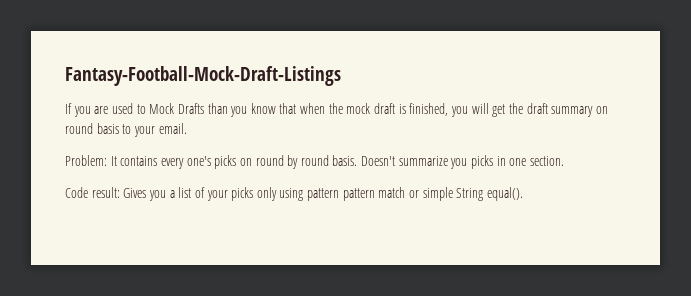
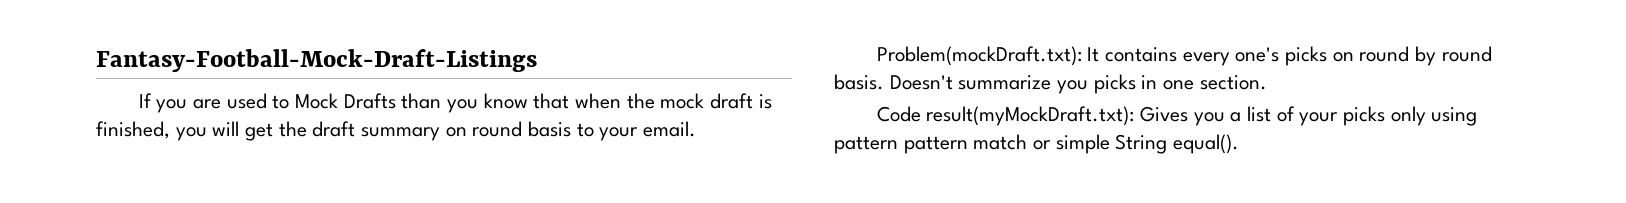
[65,155,107,166] Problem: -> [876,46,1082,66] Problem(mockDraft.txt):
[91,187,120,198] result: -> [926,106,1135,126] result(myMockDraft.txt):

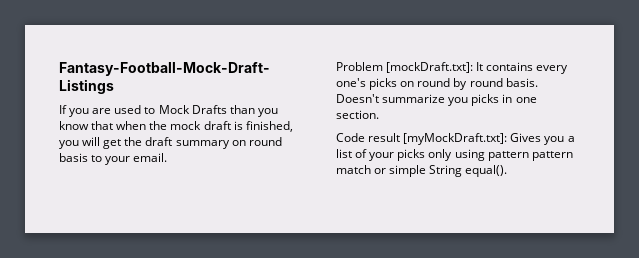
[876,46,1082,66] Problem(mockDraft.txt): -> [336,62,474,73] Problem [mockDraft.txt]:
[926,106,1135,126] result(myMockDraft.txt): -> [368,133,508,145] result [myMockDraft.txt]:

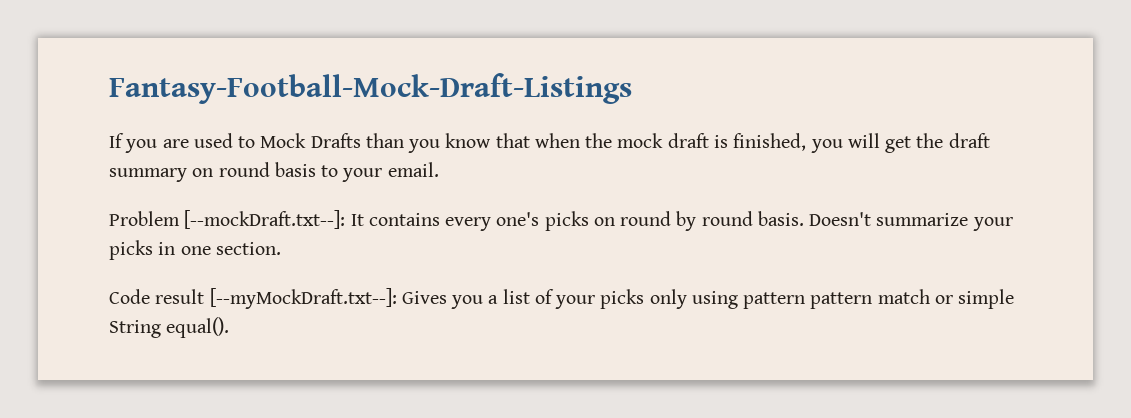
[386,62,474,73] [mockDraft.txt]: -> [184,210,346,229] [--mockDraft.txt--]:
[448,97,469,106] you -> [972,217,1013,231] your
[403,133,508,145] [myMockDraft.txt]: -> [209,288,397,309] [--myMockDraft.txt--]:

